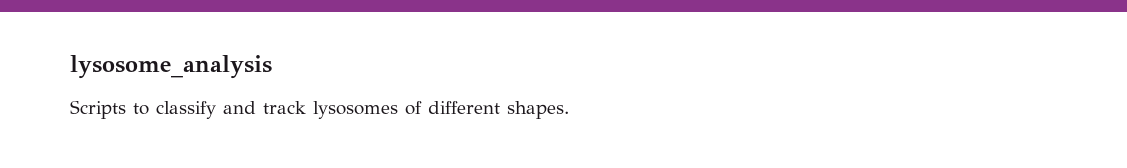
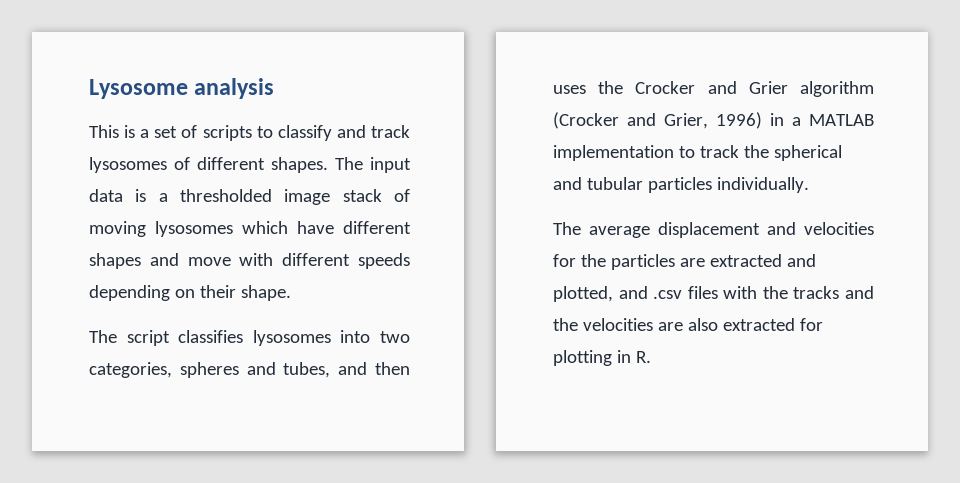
[70,55,272,79] [70,100,126,119] lysosome_analysis // Scripts -> [89,78,275,99] [89,125,252,141] Lysosome analysis // This is a set of scripts
(569, 110) none -> [335,157,411,173] [89,189,410,205] [89,221,411,237] [89,253,410,269] [89,285,291,301] [89,330,410,346] [89,362,411,378] [553,81,874,97] [553,112,874,129] [553,145,842,161] [553,177,809,193] [553,222,874,238] [553,254,816,270] [553,286,874,302] [553,318,823,331] [553,350,651,366] The input data is a thresholded image stack of moving lysosomes which have different shapes and move with different speeds depending on their shape. // The script classifies lysosomes into two categories, spheres and tubes, and then uses the Crocker and Grier algorithm (Crocker and Grier, 1996) in a MATLAB implementation to track the spherical and tubular particles individually. // The average displacement and velocities for the particles are extracted and plotted, and .csv files with the tracks and the velocities are also extracted for plotting in R.

